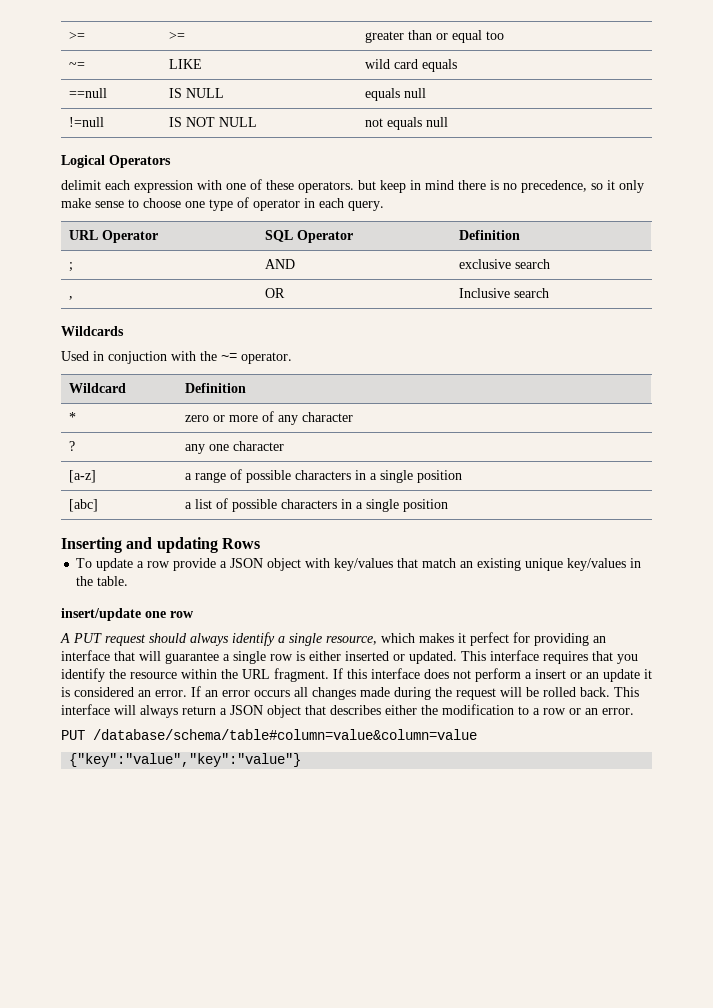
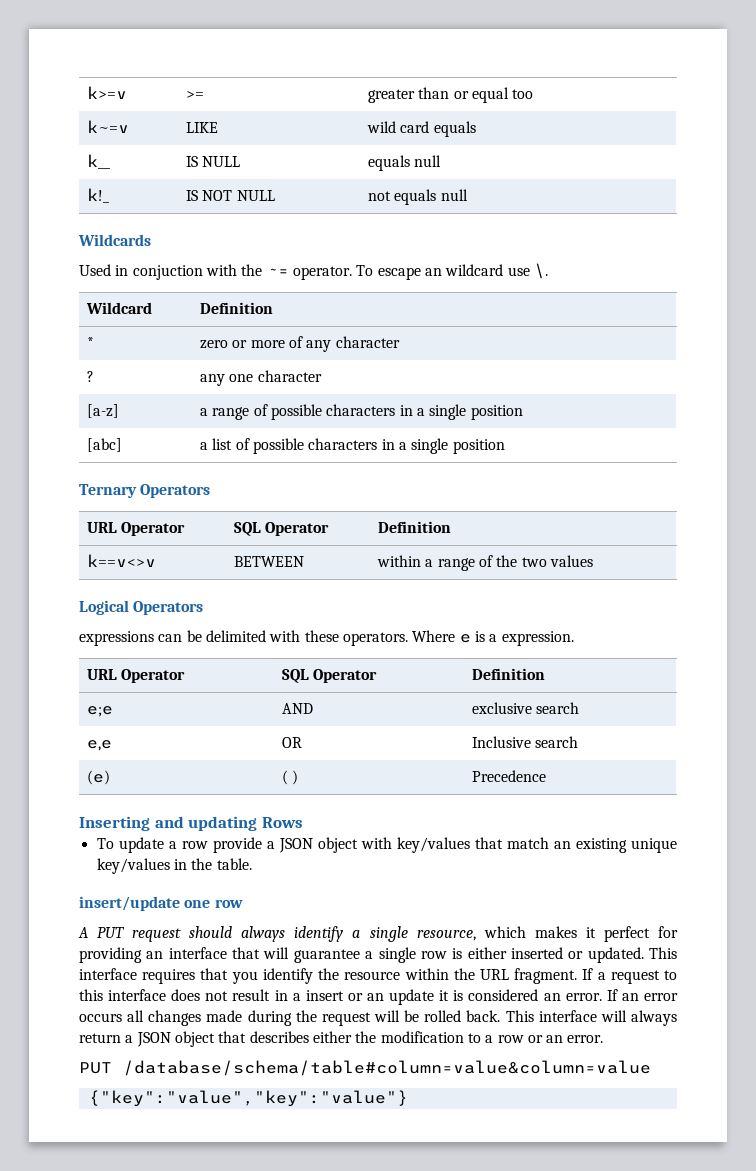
[68,31,85,40] >= -> [87,86,128,99] k>=v
[68,62,85,69] ~= -> [87,120,130,133] k~=v
[68,88,107,98] ==null -> [87,154,111,169] k__
[68,117,104,127] !=null -> [87,188,110,203] k!_
[61,155,171,168] [61,179,644,193] [61,197,384,211] [68,230,158,243] [264,230,353,243] [458,230,520,240] [68,262,73,272] [264,259,295,269] [458,259,550,269] [68,296,73,300] [264,288,285,298] [458,288,549,298] // Logical Operators // delimit each expression with one of these operators. but keep in mind there is no precedence, so it only make sense to choose one type of operator in each query. // URL Operator | SQL Operator | Definition // ; | AND | exclusive search // , | OR | Inclusive search -> (468, 195) none
(292, 358) none -> [356,263,548,280] To escape an wildcard use \.
(448, 505) none -> [79,484,211,498] [87,522,186,536] [234,522,330,536] [378,521,452,533] [87,554,157,567] [234,556,305,567] [377,555,594,571] [79,600,204,615] [79,630,574,646] [87,669,186,683] [282,669,378,683] [472,668,546,680] [87,706,114,717] [282,703,314,714] [472,702,580,714] [87,740,113,751] [282,737,303,748] [472,736,579,748] [87,770,111,785] [282,770,299,785] [472,770,547,782] // Ternary Operators // URL Operator | SQL Operator | Definition // k==v<>v | BETWEEN | within a range of the two values // Logical Operators // expressions can be delimited with these operators. Where e is a expression. // URL Operator | SQL Operator | Definition // e;e | AND | exclusive search // e,e | OR | Inclusive search // (e) | ( ) | Precedence
(343, 673) none -> [597,970,677,984] a request to
[475,668,521,682] perform -> [232,989,288,1001] result in

